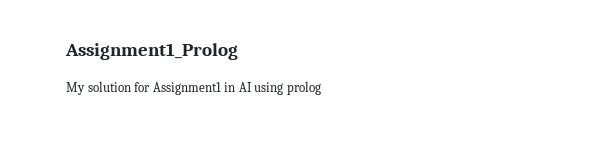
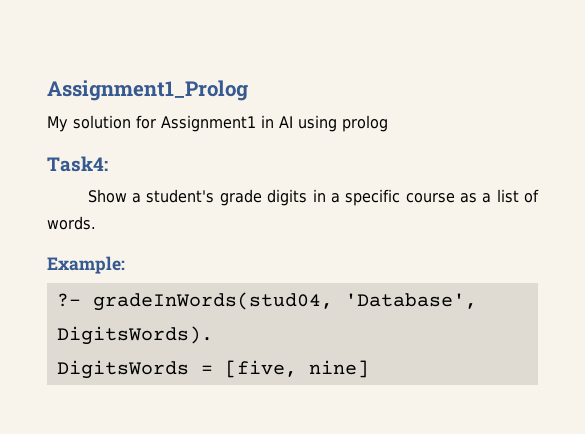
(321, 88) none -> [47,156,108,172] [87,189,539,206] [47,216,96,230] [47,256,125,274] [56,292,477,311] [56,326,213,345] [56,360,369,379] // Task4: // Show a student's grade digits in a specific course as a list of words. // Example: // ?- gradeInWords(stud04, 'Database', DigitsWords). // DigitsWords = [five, nine]

